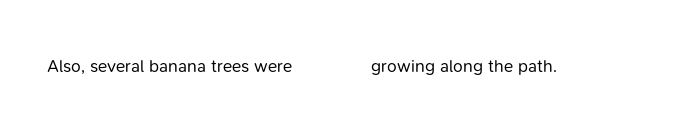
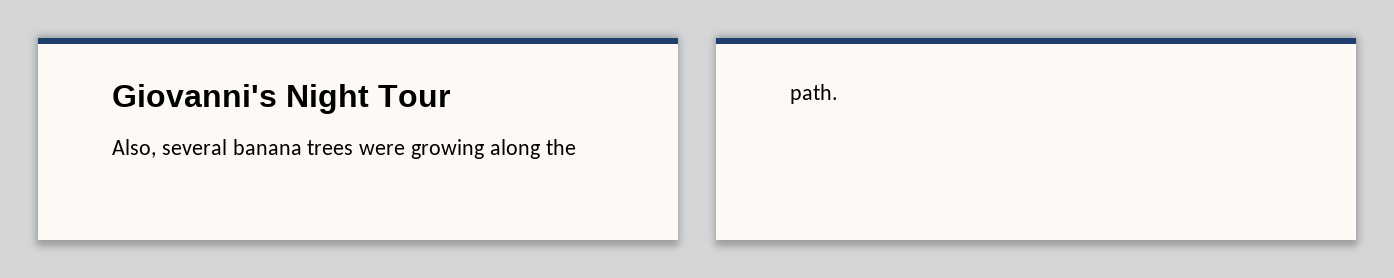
(47, 67) none -> [112,84,450,114] Giovanni's Night Tour //

